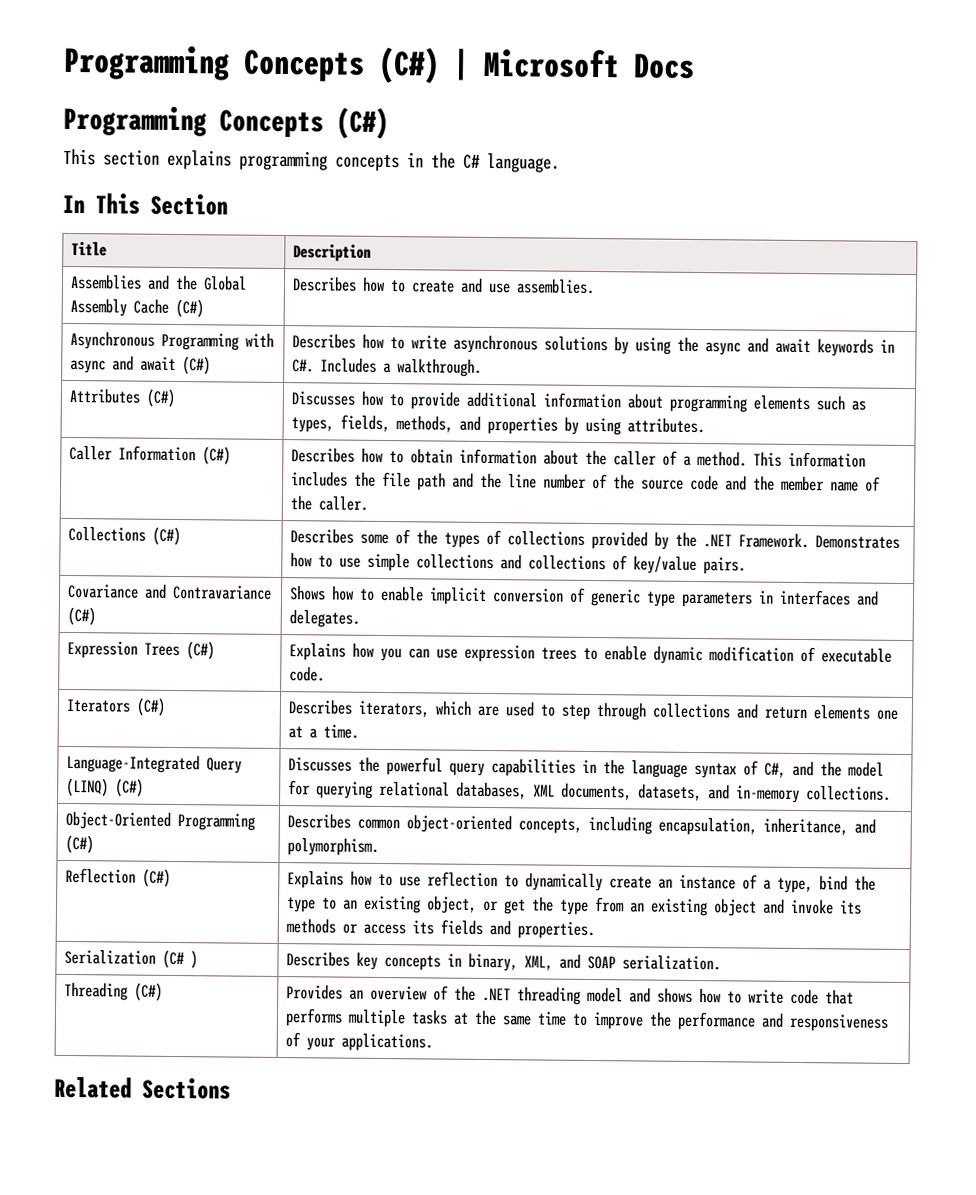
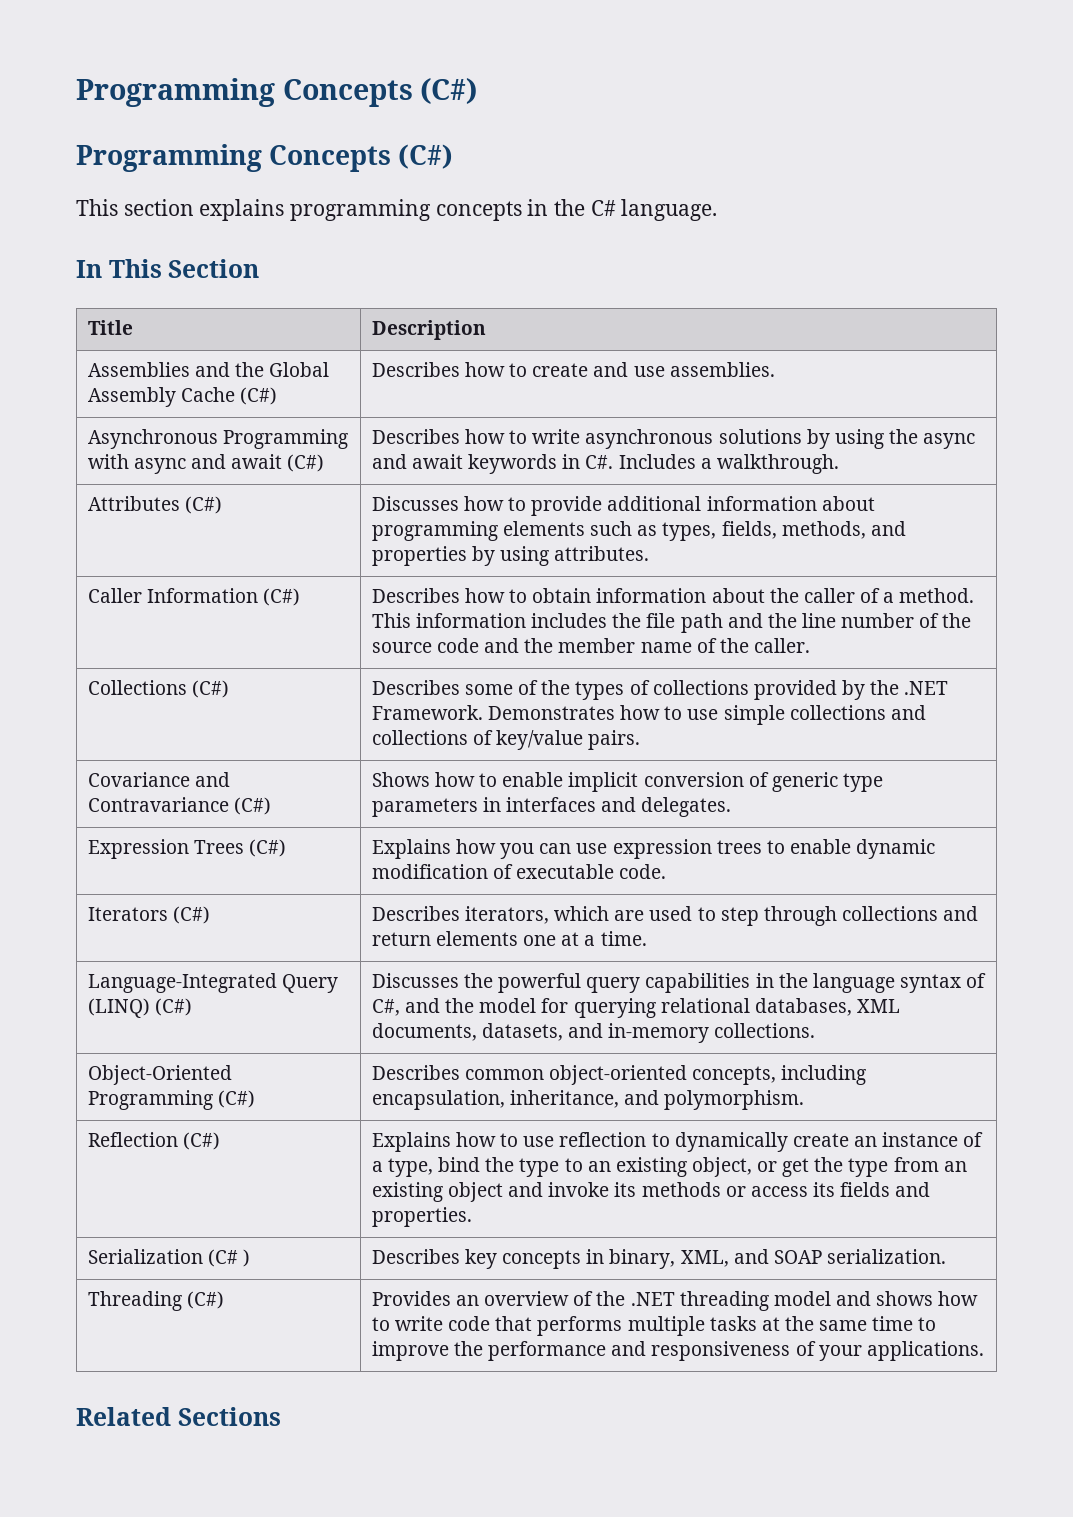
[63,44,695,84] Programming Concepts (C#) | Microsoft Docs -> [76,78,478,107] Programming Concepts (C#)

